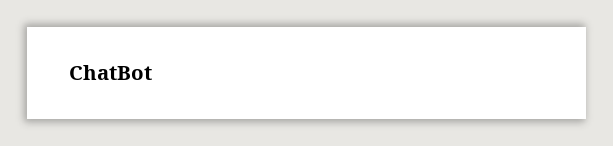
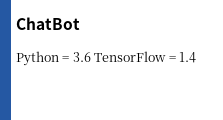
(152, 72) none -> [16,51,196,66] // Python = 3.6 TensorFlow = 1.4

